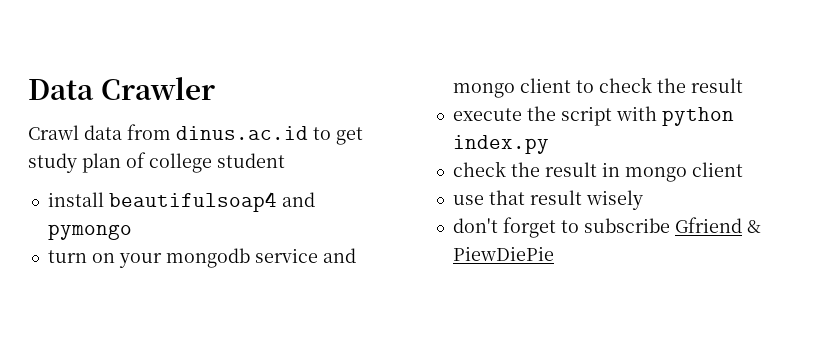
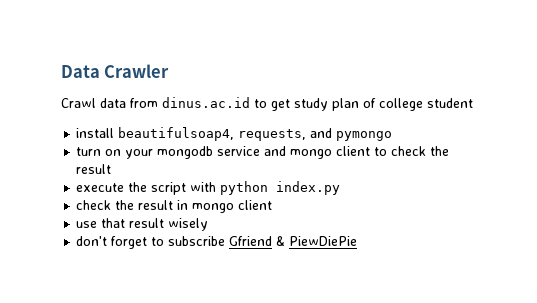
[108,192,277,212] beautifulsoap4 -> [118,127,307,141] beautifulsoap4, requests,

